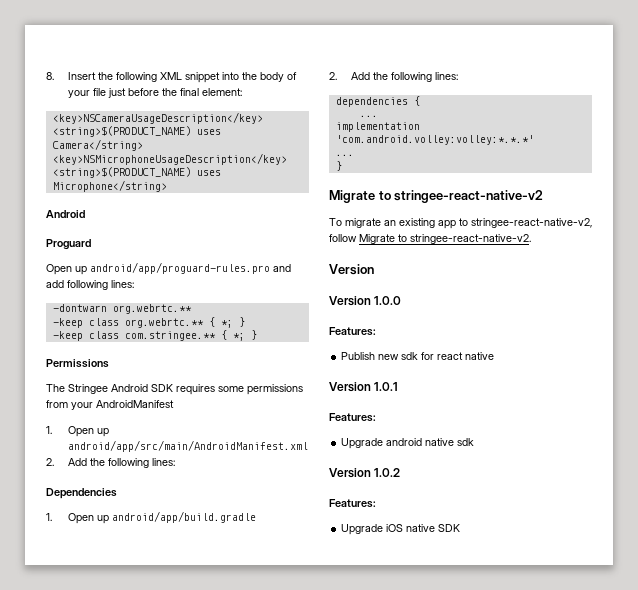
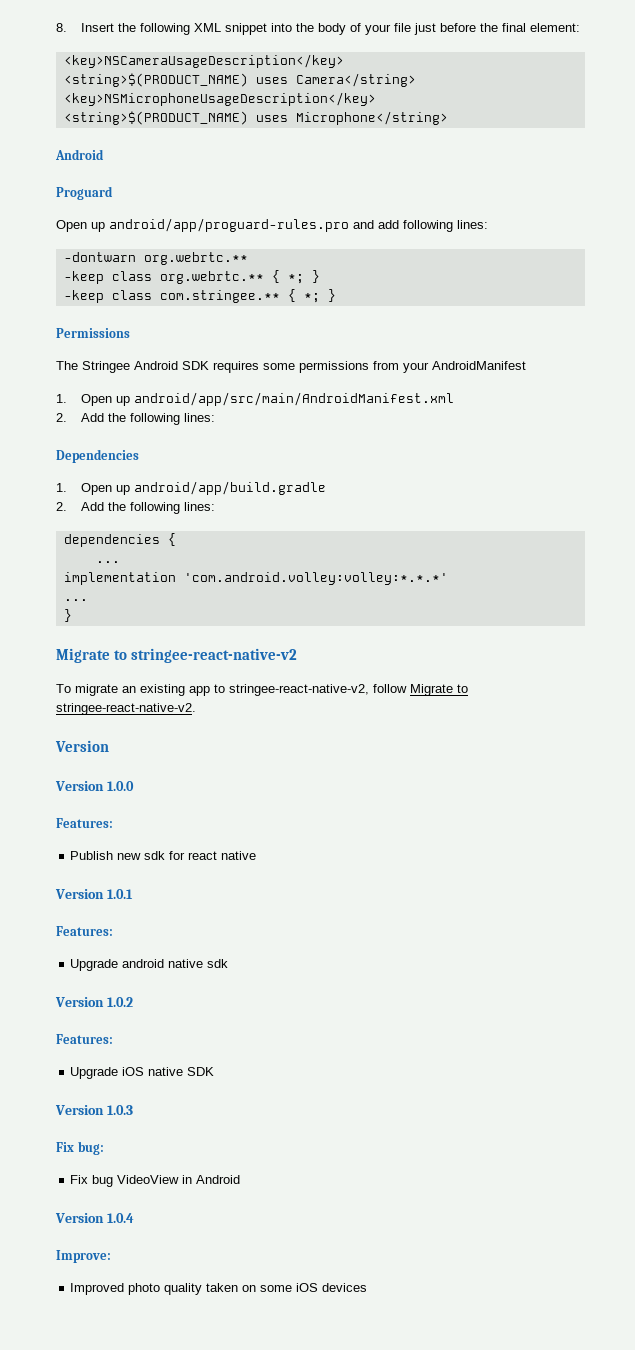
(461, 528) none -> [55,1105,133,1115] [56,1141,104,1155] [70,1175,241,1187] [55,1213,134,1223] [56,1250,111,1263] [70,1283,368,1295] // Version 1.0.3 // Fix bug: // Fix bug VideoView in Android // Version 1.0.4 // Improve: // Improved photo quality taken on some iOS devices

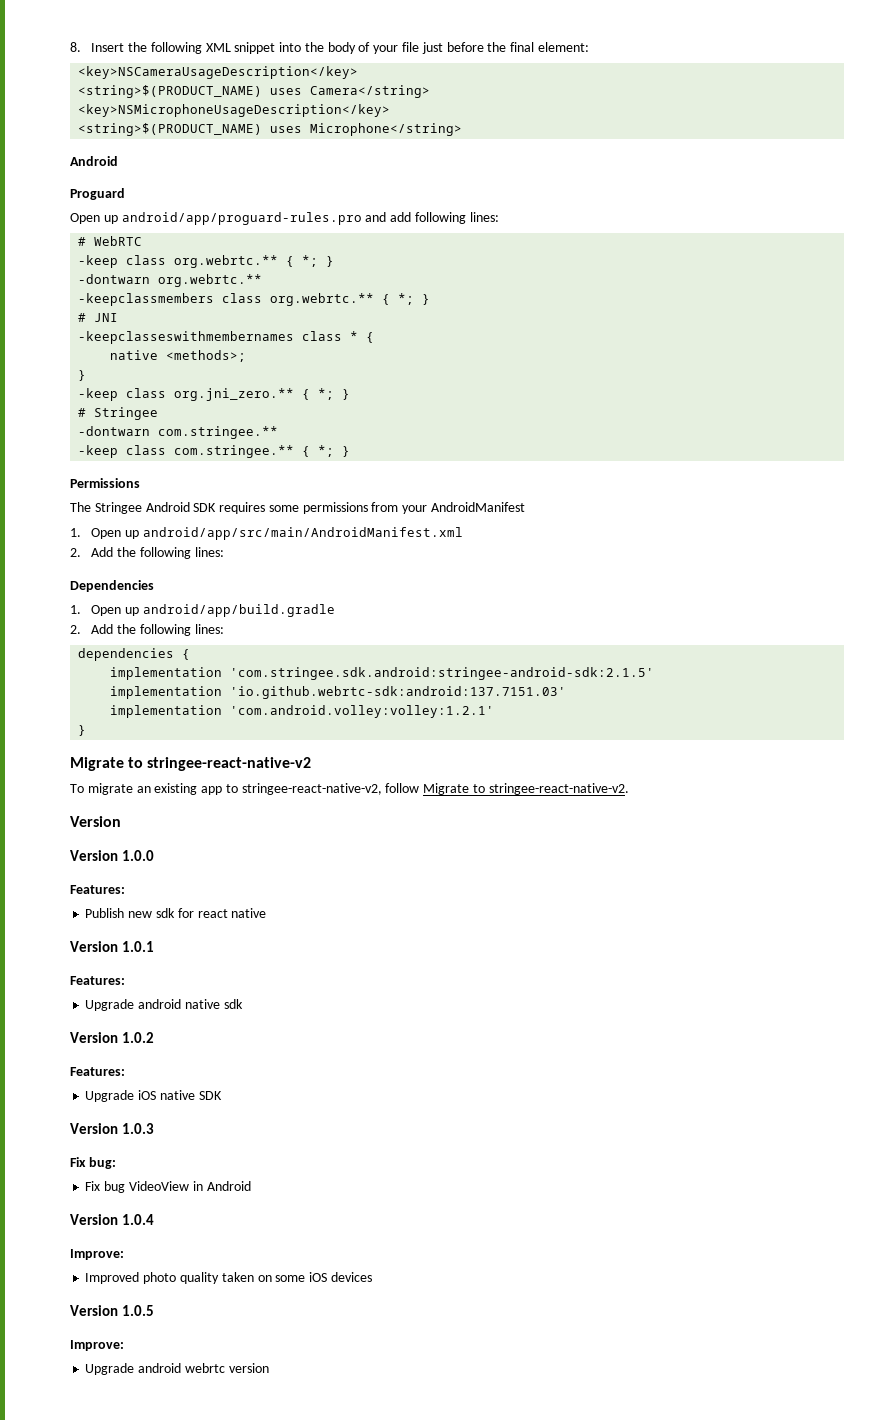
[63,252,248,265] -dontwarn org.webrtc.** -> [78,236,143,246] # WebRTC
(320, 276) none -> [78,274,263,287] [78,293,431,306] [78,313,119,322] [78,331,375,344] [110,350,247,362] [78,370,87,381] [78,388,351,401] [78,407,159,420] [78,426,279,439] // -dontwarn org.webrtc.** // -keepclassmembers class org.webrtc.** { *; } // # JNI // -keepclasseswithmembernames class * { // native <methods>; // } // -keep class org.jni_zero.** { *; } // # Stringee // -dontwarn com.stringee.**
[95,561,120,563] [63,572,448,585] [63,599,88,601] ... // implementation 'com.android.volley:volley:*.*.*' // ... -> [110,667,655,680] [110,686,567,699] [110,705,495,718] implementation 'com.stringee.sdk.android:stringee-android-sdk:2.1.5' // implementation 'io.github.webrtc-sdk:android:137.7151.03' // implementation 'com.android.volley:volley:1.2.1'
(368, 1287) none -> [70,1305,154,1316] [70,1340,124,1351] [85,1363,269,1375] // Version 1.0.5 // Improve: // Upgrade android webrtc version

